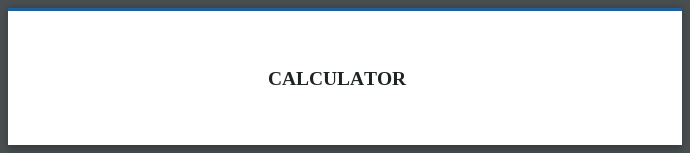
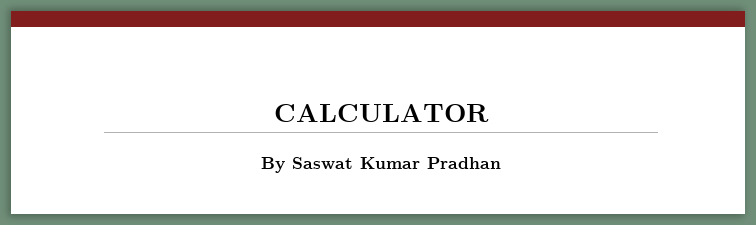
(407, 78) none -> [261,157,501,173] // By Saswat Kumar Pradhan

